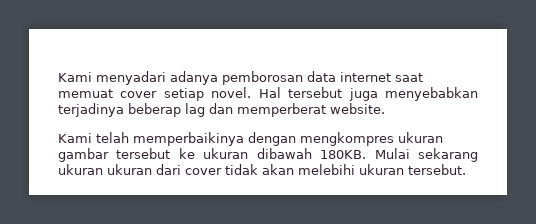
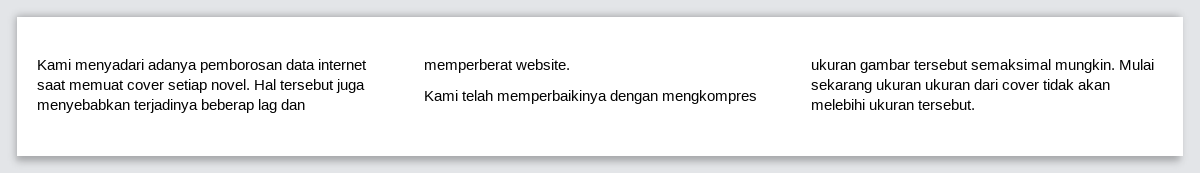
[178,148,367,159] ke ukuran dibawah 180KB. -> [971,59,1116,73] semaksimal mungkin.

